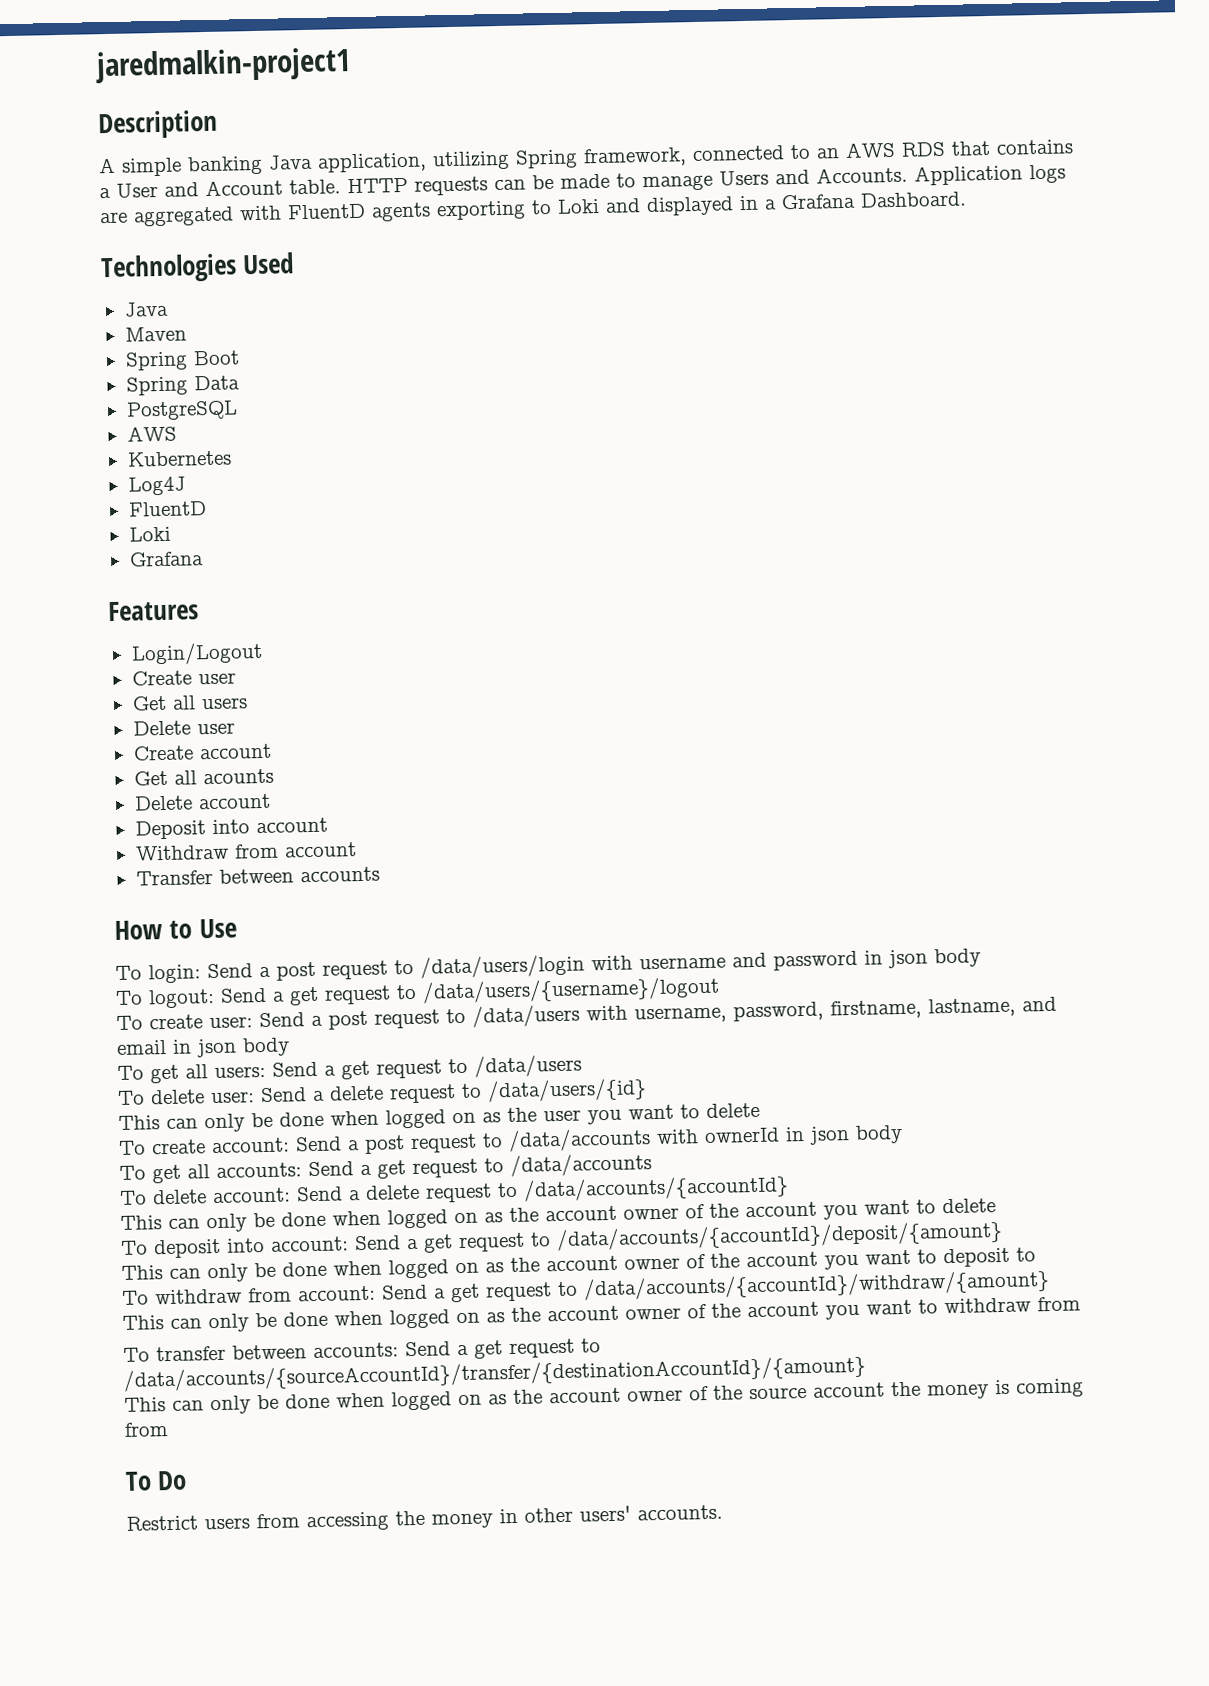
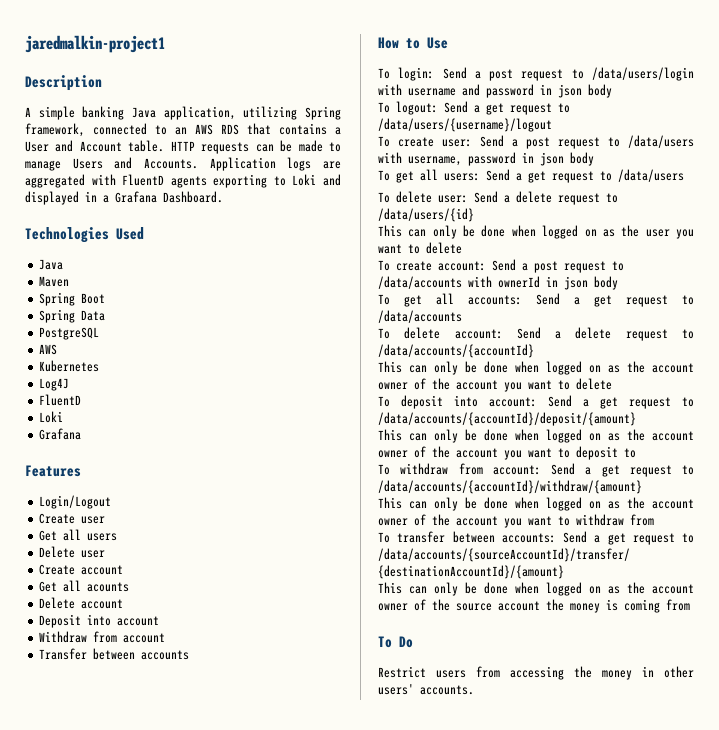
[733,996,1057,1022] [116,1039,167,1055] password, firstname, lastname, and email -> [468,152,516,166] password

